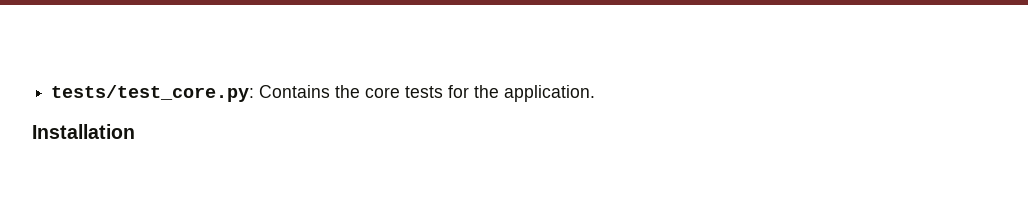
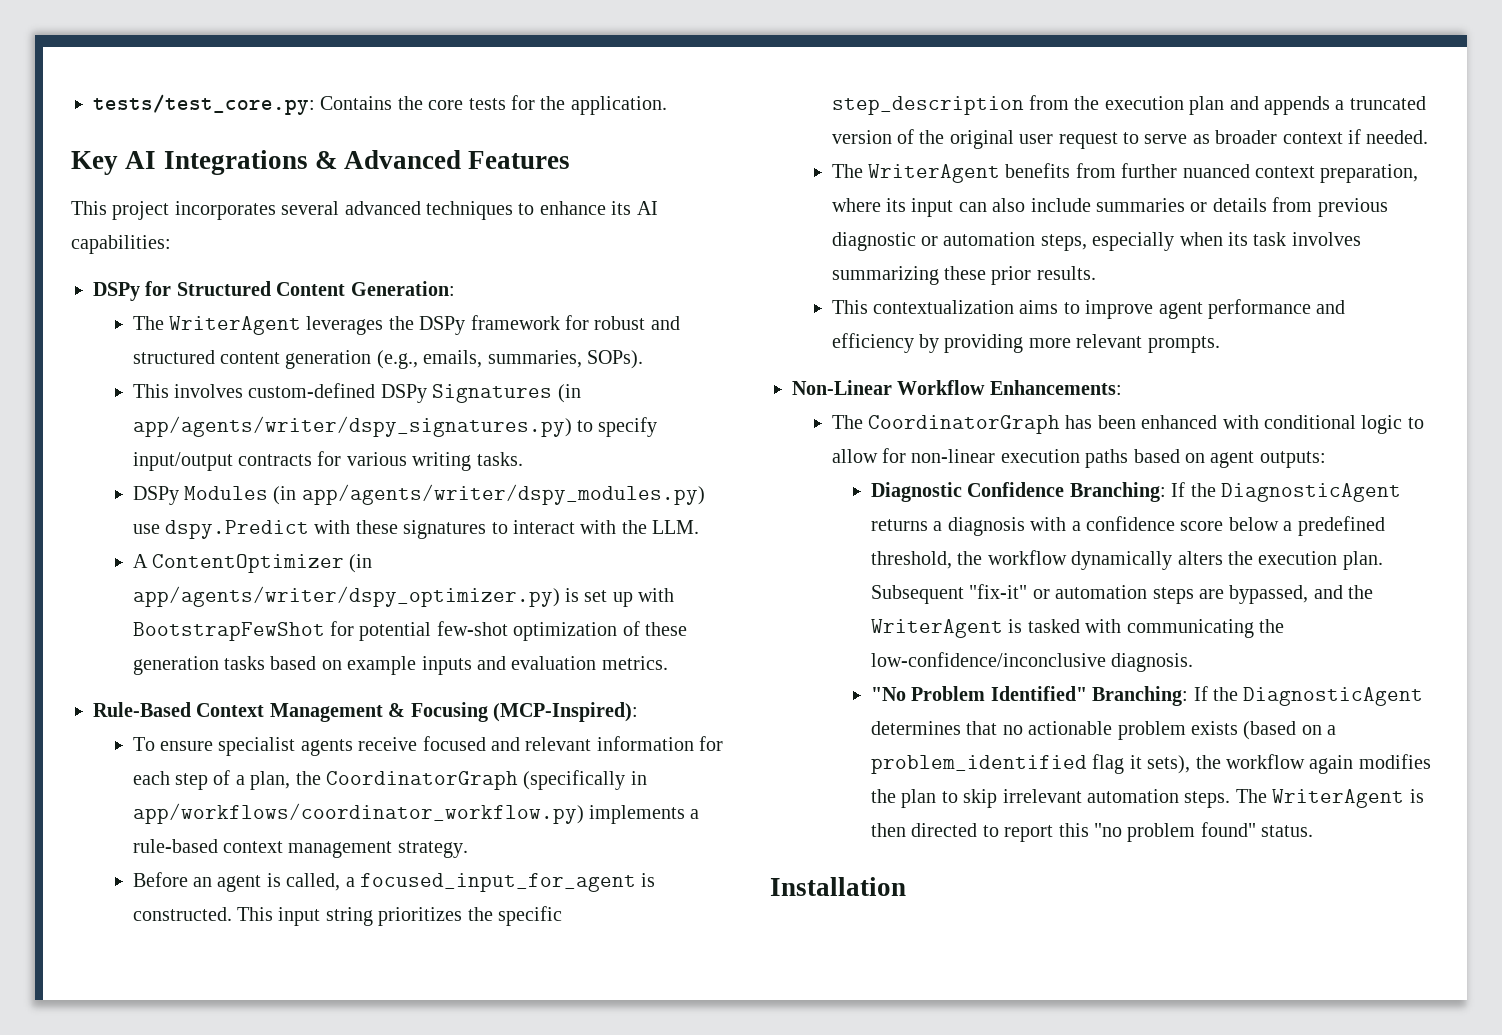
(596, 93) none -> [71,150,571,175] [71,201,658,220] [71,235,171,254] [93,281,455,301] [132,315,680,335] [132,350,643,369] [132,383,581,403] [132,416,658,437] [132,451,523,471] [132,484,705,505] [132,520,700,539] [132,554,373,573] [132,586,675,607] [132,621,687,641] [132,656,668,675] [93,702,638,722] [132,736,724,756] [132,770,647,790] [132,803,700,824] [132,839,468,858] [132,872,656,892] [132,906,562,926] [831,95,1426,115] [831,129,1429,149] [831,163,1419,183] [831,197,1388,217] [831,232,1361,251] [831,266,1096,285] [831,299,1346,319] [831,333,1220,353] [792,380,1122,395] [831,415,1424,434] [831,448,1326,468] [871,482,1402,502] [871,516,1385,536] [871,550,1383,570] [871,584,1374,604] [871,619,1285,638] [871,652,1194,672] [871,686,1424,706] [871,721,1337,740] [871,754,1431,774] [871,789,1424,808] [871,822,1314,842] // Key AI Integrations & Advanced Features // This project incorporates several advanced techniques to enhance its AI capabilities: // DSPy for Structured Content Generation: // The WriterAgent leverages the DSPy framework for robust and structured content generation (e.g., emails, summaries, SOPs). // This involves custom-defined DSPy Signatures (in app/agents/writer/dspy_signatures.py) to specify input/output contracts for various writing tasks. // DSPy Modules (in app/agents/writer/dspy_modules.py) use dspy.Predict with these signatures to interact with the LLM. // A ContentOptimizer (in app/agents/writer/dspy_optimizer.py) is set up with BootstrapFewShot for potential few-shot optimization of these generation tasks based on example inputs and evaluation metrics. // Rule-Based Context Management & Focusing (MCP-Inspired): // To ensure specialist agents receive focused and relevant information for each step of a plan, the CoordinatorGraph (specifically in app/workflows/coordinator_workflow.py) implements a rule-based context management strategy. // Before an agent is called, a focused_input_for_agent is constructed. This input string prioritizes the specific step_description from the execution plan and appends a truncated version of the original user request to serve as broader context if needed. // The WriterAgent benefits from further nuanced context preparation, where its input can also include summaries or details from previous diagnostic or automation steps, especially when its task involves summarizing these prior results. // This contextualization aims to improve agent performance and efficiency by providing more relevant prompts. // Non-Linear Workflow Enhancements: // The CoordinatorGraph has been enhanced with conditional logic to allow for non-linear execution paths based on agent outputs: // Diagnostic Confidence Branching: If the DiagnosticAgent returns a diagnosis with a confidence score below a predefined threshold, the workflow dynamically alters the execution plan. Subsequent "fix-it" or automation steps are bypassed, and the WriterAgent is tasked with communicating the low-confidence/inconclusive diagnosis. // "No Problem Identified" Branching: If the DiagnosticAgent determines that no actionable problem exists (based on a problem_identified flag it sets), the workflow again modifies the plan to skip irrelevant automation steps. The WriterAgent is then directed to report this "no problem found" status.

